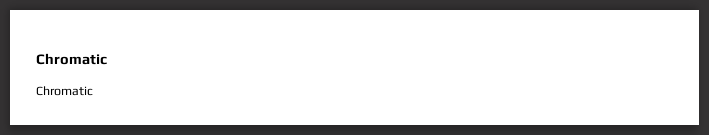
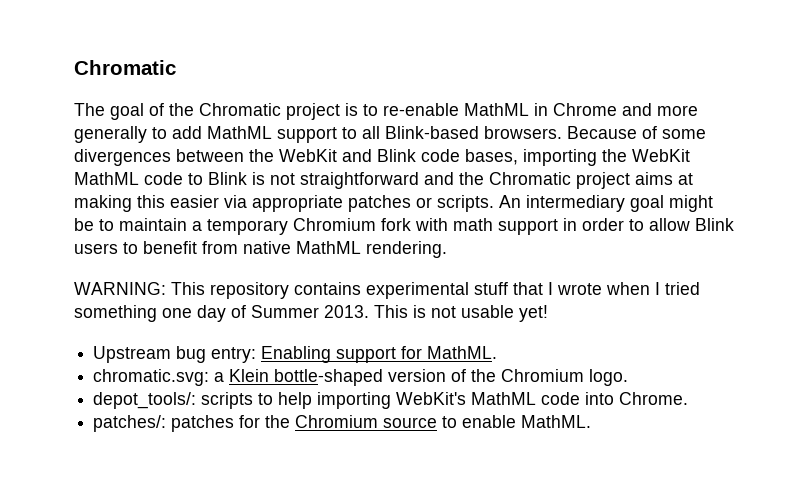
[36,86,93,96] Chromatic -> [74,103,698,120] [74,126,706,143] [74,149,690,166] [74,172,693,189] [74,195,713,212] [74,218,734,235] [74,241,447,258] [74,282,700,299] [74,305,548,322] [93,346,498,363] [93,369,629,386] [93,392,689,409] [93,415,592,432] The goal of the Chromatic project is to re-enable MathML in Chrome and more generally to add MathML support to all Blink-based browsers. Because of some divergences between the WebKit and Blink code bases, importing the WebKit MathML code to Blink is not straightforward and the Chromatic project aims at making this easier via appropriate patches or scripts. An intermediary goal might be to maintain a temporary Chromium fork with math support in order to allow Blink users to benefit from native MathML rendering. // WARNING: This repository contains experimental stuff that I wrote when I tried something one day of Summer 2013. This is not usable yet! // Upstream bug entry: Enabling support for MathML. // chromatic.svg: a Klein bottle-shaped version of the Chromium logo. // depot_tools/: scripts to help importing WebKit's MathML code into Chrome. // patches/: patches for the Chromium source to enable MathML.

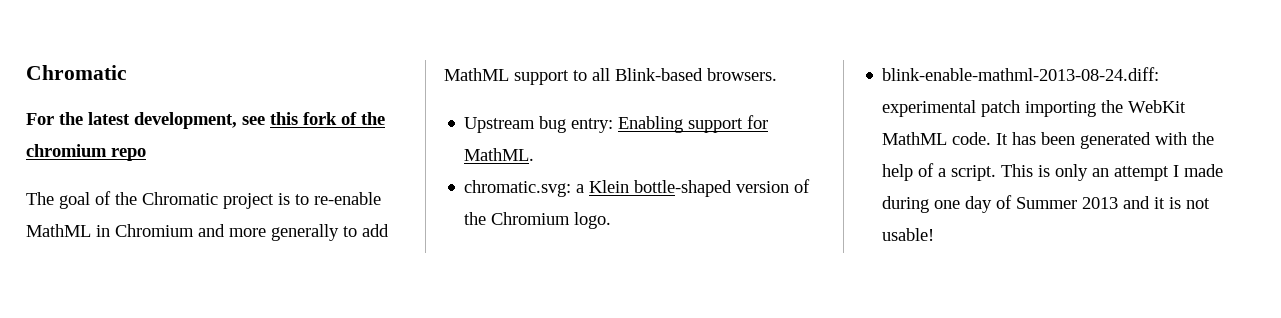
[74,60,176,75] Chromatic -> [26,65,127,80] [26,112,385,129] [26,144,146,161] Chromatic // For the latest development, see this fork of the chromium repo
[553,103,617,116] Chrome -> [115,224,194,237] Chromium
[567,126,706,139] [74,149,690,166] [74,172,693,189] [74,195,713,212] [74,218,734,235] [74,241,447,258] [74,282,700,299] [74,305,548,322] Because of some divergences between the WebKit and Blink code bases, importing the WebKit MathML code to Blink is not straightforward and the Chromatic project aims at making this easier via appropriate patches or scripts. An intermediary goal might be to maintain a temporary Chromium fork with math support in order to allow Blink users to benefit from native MathML rendering. // WARNING: This repository contains experimental stuff that I wrote when I tried something one day of Summer 2013. This is not usable yet! -> (777, 74) none
[93,392,689,409] [93,415,592,432] depot_tools/: scripts to help importing WebKit's MathML code into Chrome. // patches/: patches for the Chromium source to enable MathML. -> [882,67,1160,81] [882,100,1187,117] [882,132,1215,149] [882,163,1224,181] [882,195,1211,213] [882,228,935,241] blink-enable-mathml-2013-08-24.diff: experimental patch importing the WebKit MathML code. It has been generated with the help of a script. This is only an attempt I made during one day of Summer 2013 and it is not usable!

